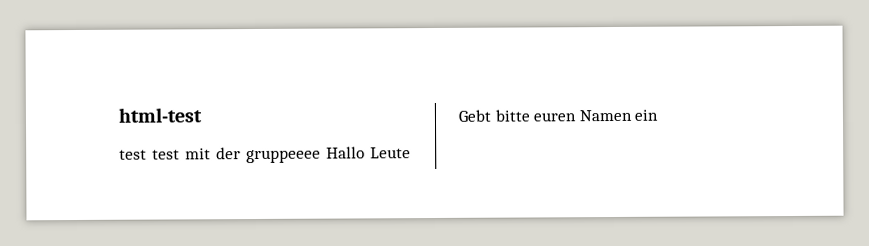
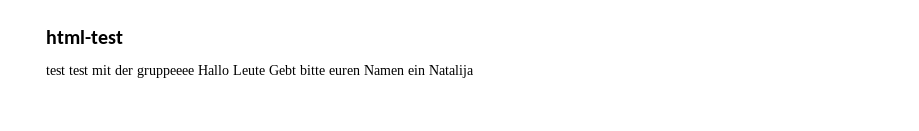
(659, 115) none -> [429,65,474,78] Natalija

